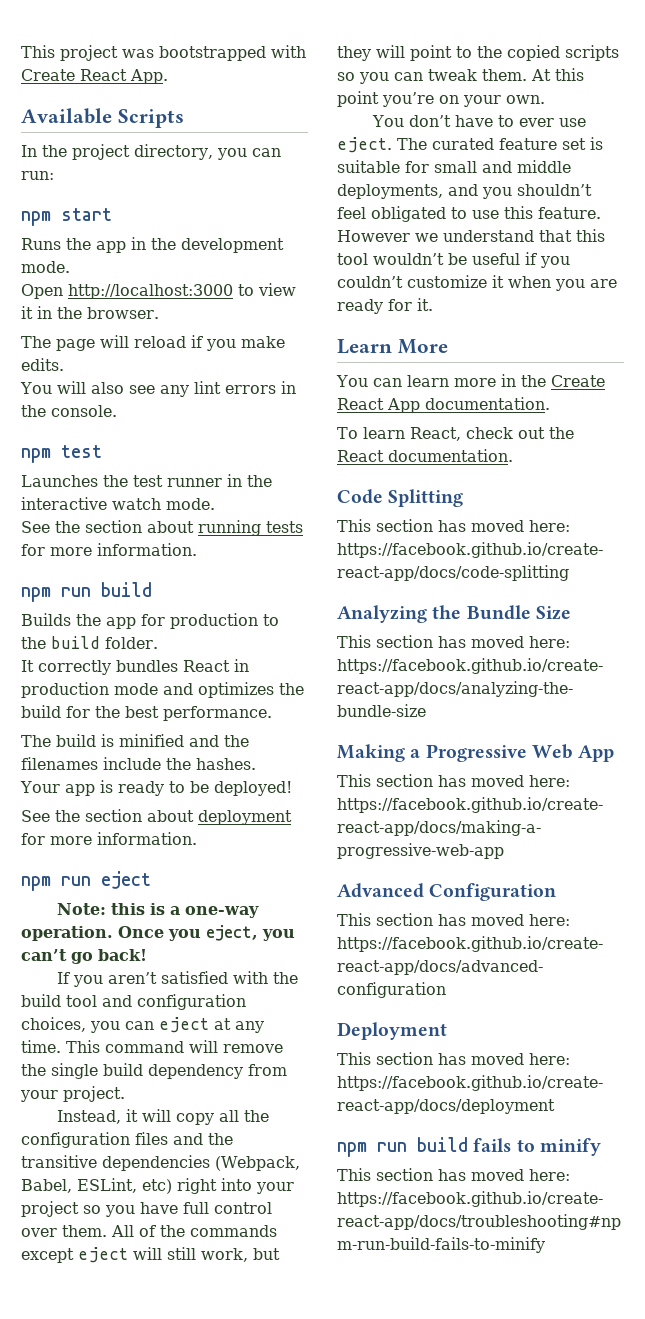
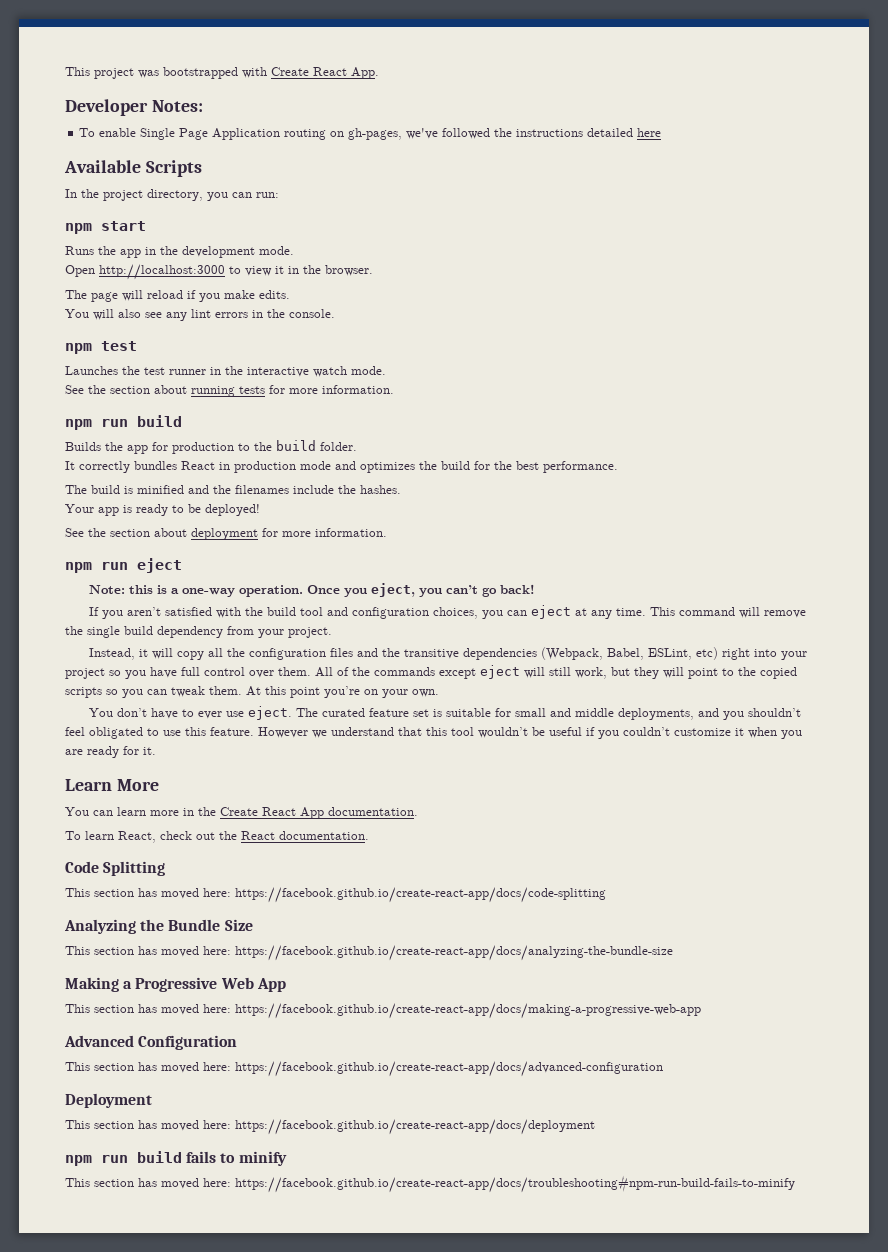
(168, 76) none -> [65,99,203,116] [79,128,662,140] // Developer Notes: // To enable Single Page Application routing on gh-pages, we've followed the instructions detailed here

